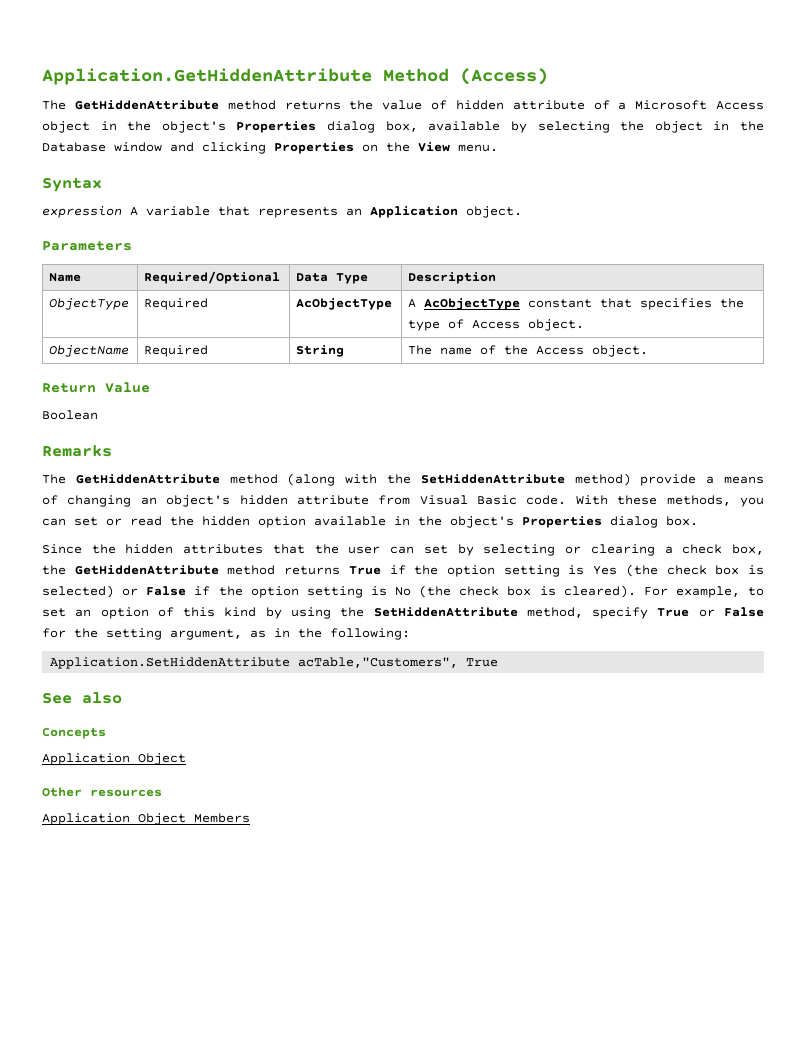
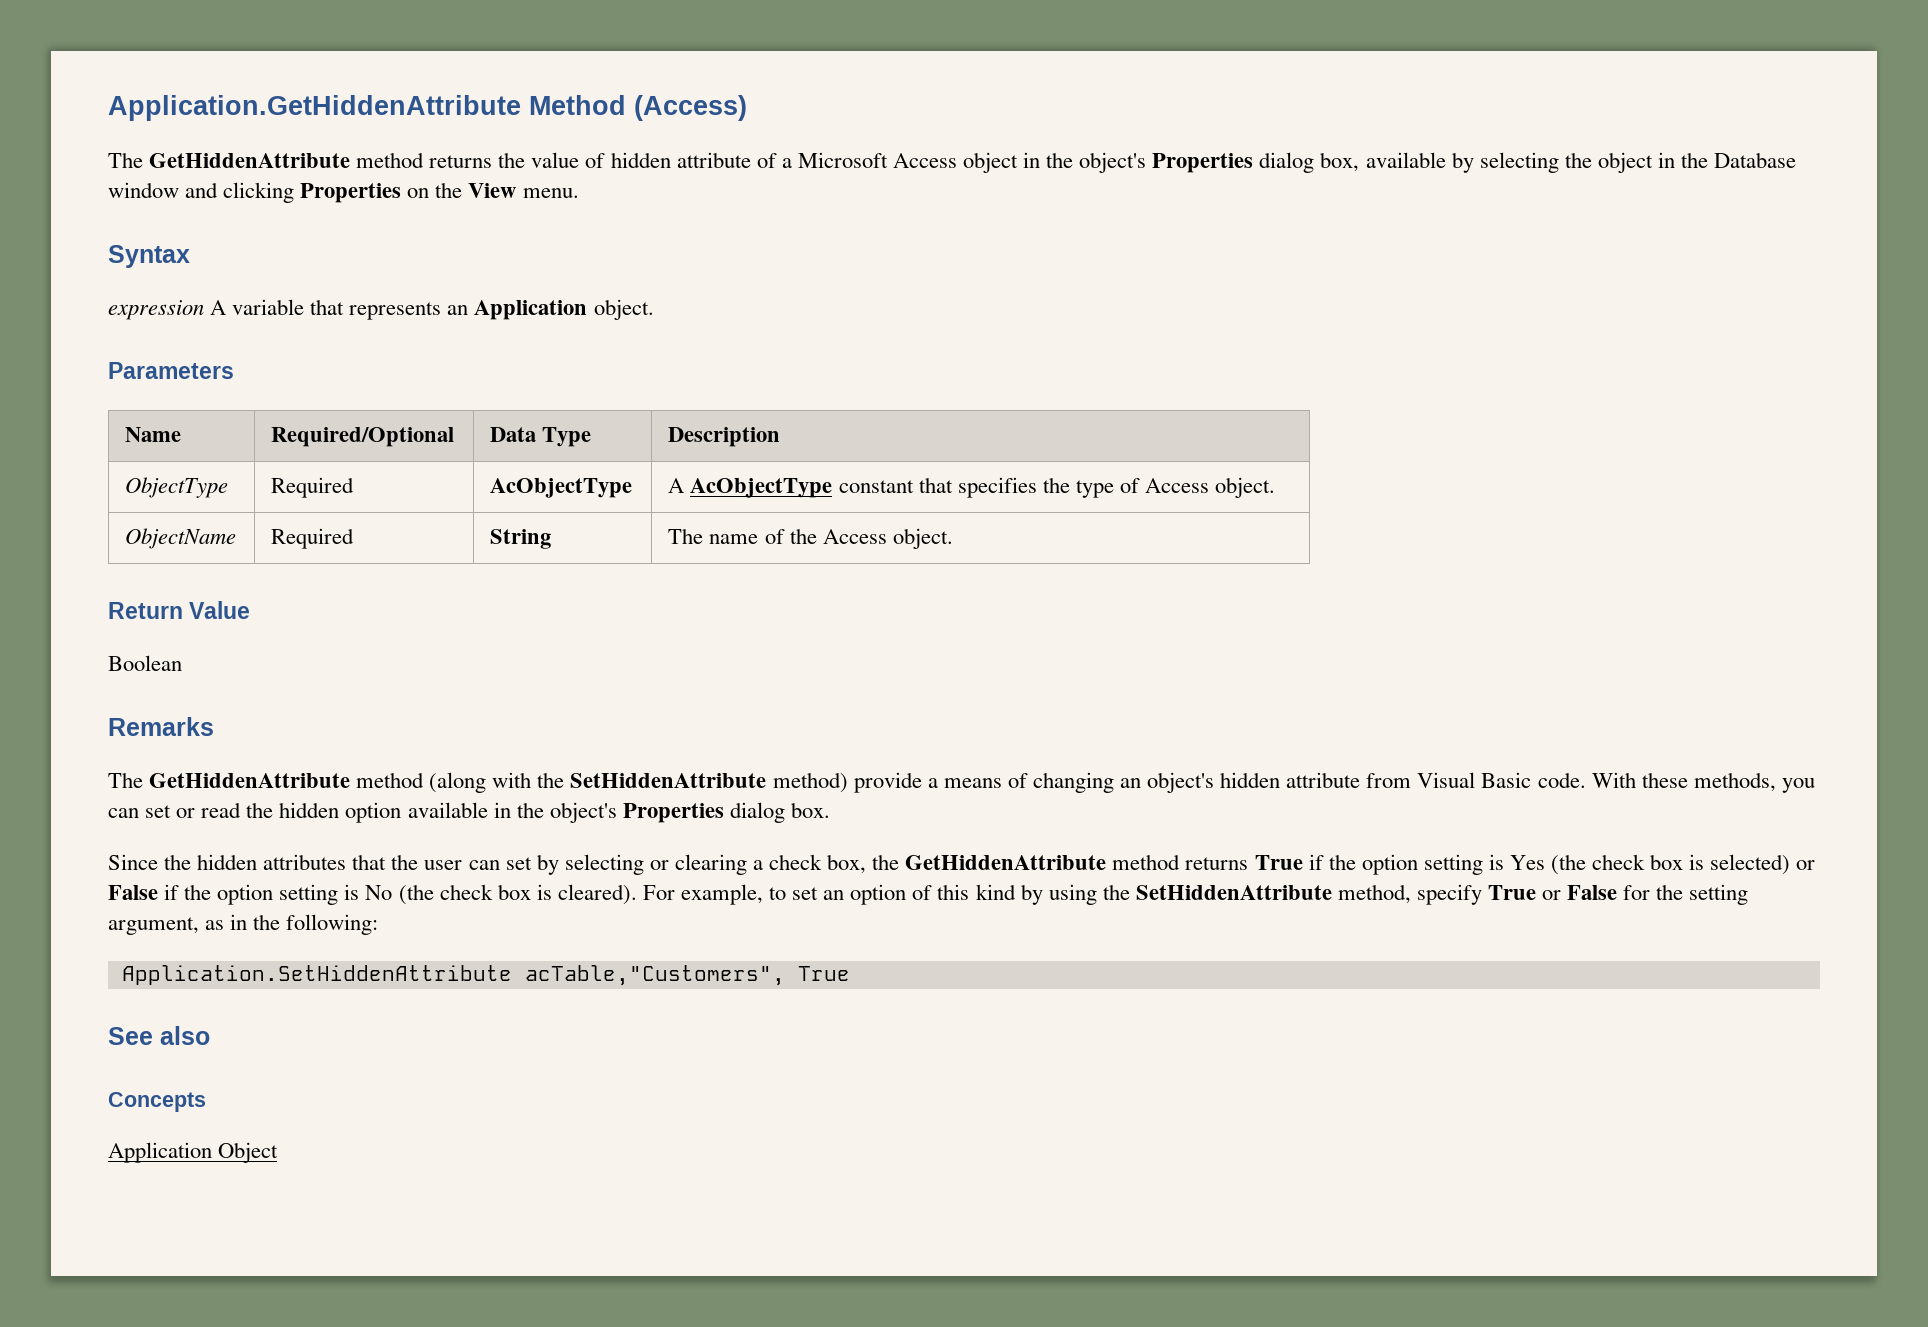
[42,787,162,797] [42,813,250,825] // Other resources // Application Object Members -> (279, 1152) none

